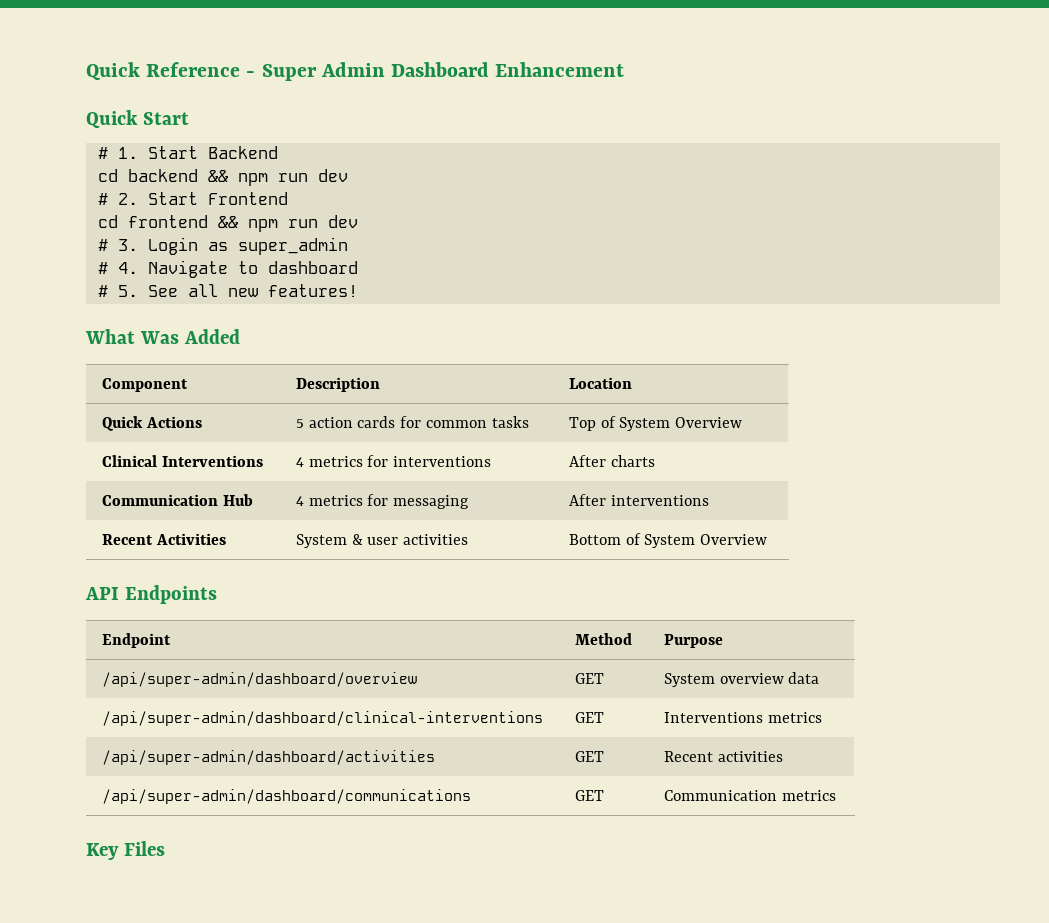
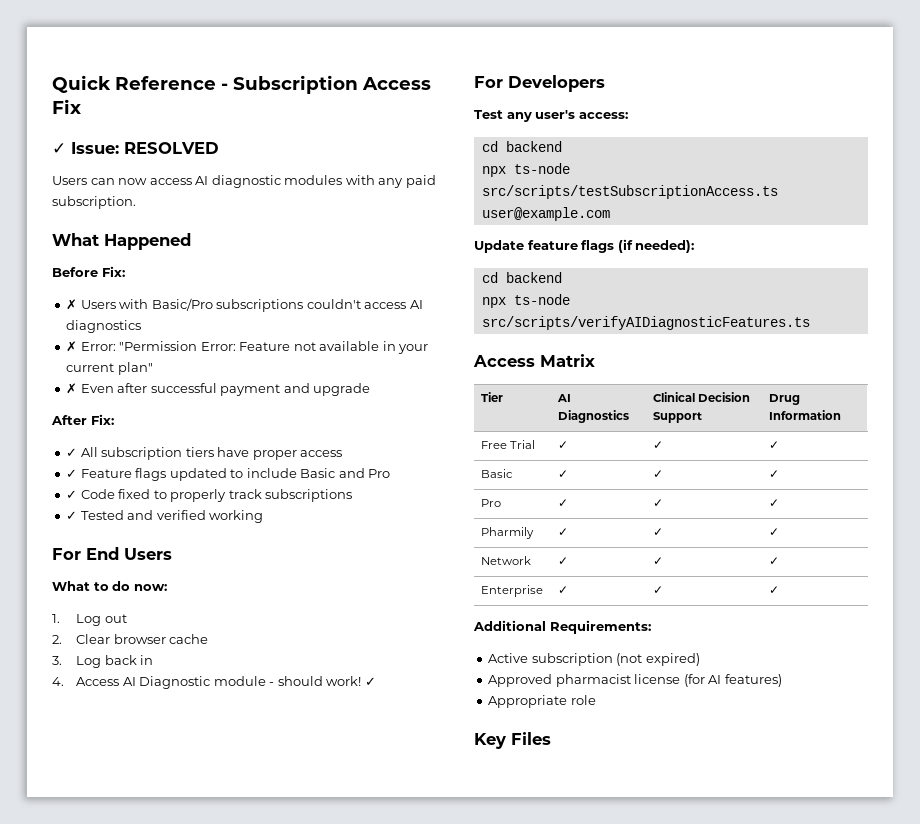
[261,62,625,81] [86,110,189,129] [98,146,278,159] [98,169,348,186] [98,192,288,205] [98,215,358,232] [98,237,348,255] [98,260,358,278] [98,284,358,297] [85,329,240,344] [101,378,188,392] [295,377,380,392] [568,377,632,389] [101,416,202,431] [295,416,529,428] [568,416,743,431] [101,455,263,467] [295,455,492,467] [568,455,655,467] [101,494,253,506] [295,494,470,509] [568,494,709,506] [101,533,226,545] [295,534,469,548] [568,533,768,548] [85,585,217,604] [101,633,171,648] [574,633,632,645] [663,634,723,648] [101,672,417,687] [574,673,604,684] [663,672,820,687] [101,711,543,726] [574,712,604,723] [663,712,822,723] [101,750,435,765] [574,751,604,762] [663,751,783,762] [101,789,471,804] [574,790,604,801] [663,790,836,801] Super Admin Dashboard Enhancement // Quick Start // # 1. Start Backend // cd backend && npm run dev // # 2. Start Frontend // cd frontend && npm run dev // # 3. Login as super_admin // # 4. Navigate to dashboard // # 5. See all new features! // What Was Added // Component | Description | Location // Quick Actions | 5 action cards for common tasks | Top of System Overview // Clinical Interventions | 4 metrics for interventions | After charts // Communication Hub | 4 metrics for messaging | After interventions // Recent Activities | System & user activities | Bottom of System Overview // API Endpoints // Endpoint | Method | Purpose // /api/super-admin/dashboard/overview | GET | System overview data // /api/super-admin/dashboard/clinical-interventions | GET | Interventions metrics // /api/super-admin/dashboard/activities | GET | Recent activities // /api/super-admin/dashboard/communications | GET | Communication metrics -> [233,75,431,94] [52,99,81,114] [52,142,219,154] [52,175,436,188] [52,196,136,209] [52,233,191,250] [52,266,125,277] [66,298,423,312] [66,320,142,333] [66,341,429,354] [66,362,153,375] [66,383,371,396] [51,414,114,425] [66,447,343,460] [66,468,391,481] [66,489,353,502] [66,510,264,523] [52,547,172,560] [52,581,167,591] [52,614,127,626] [52,634,209,644] [52,655,154,668] [52,676,376,689] [474,75,605,92] [474,110,628,122] [481,141,562,152] [481,163,570,177] [481,185,778,199] [481,207,610,221] [474,239,695,253] [481,272,562,283] [481,294,570,308] [481,316,810,330] [473,354,595,367] [481,392,504,402] [557,394,572,402] [558,410,630,423] [653,392,751,402] [653,412,703,423] [769,394,801,405] [769,410,842,420] [481,440,536,449] [558,441,569,449] [653,441,664,449] [769,441,780,449] [481,469,514,478] [558,470,569,478] [653,470,664,478] [769,470,780,478] [481,499,502,507] [558,499,569,507] [653,499,664,507] [769,499,780,507] [481,527,535,539] [558,528,569,536] [653,528,664,536] [769,528,780,536] [481,556,532,565] [558,557,569,565] [653,557,664,565] [769,557,780,565] [481,585,544,597] [558,586,569,594] [653,586,664,594] [769,586,780,594] [473,620,651,634] [488,653,700,666] [488,674,782,687] [488,695,596,708] Subscription Access Fix // ✓ Issue: RESOLVED // Users can now access AI diagnostic modules with any paid subscription. // What Happened // Before Fix: // ✗ Users with Basic/Pro subscriptions couldn't access AI diagnostics // ✗ Error: "Permission Error: Feature not available in your current plan" // ✗ Even after successful payment and upgrade // After Fix: // ✓ All subscription tiers have proper access // ✓ Feature flags updated to include Basic and Pro // ✓ Code fixed to properly track subscriptions // ✓ Tested and verified working // For End Users // What to do now: // 1. Log out // 2. Clear browser cache // 3. Log back in // 4. Access AI Diagnostic module - should work! ✓ // For Developers // Test any user's access: // cd backend // npx ts-node src/scripts/testSubscriptionAccess.ts user@example.com // Update feature flags (if needed): // cd backend // npx ts-node src/scripts/verifyAIDiagnosticFeatures.ts // Access Matrix // Tier | AI Diagnostics | Clinical Decision Support | Drug Information // Free Trial | ✓ | ✓ | ✓ // Basic | ✓ | ✓ | ✓ // Pro | ✓ | ✓ | ✓ // Pharmily | ✓ | ✓ | ✓ // Network | ✓ | ✓ | ✓ // Enterprise | ✓ | ✓ | ✓ // Additional Requirements: // Active subscription (not expired) // Approved pharmacist license (for AI features) // Appropriate role

